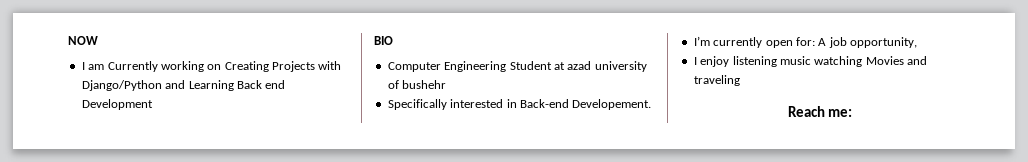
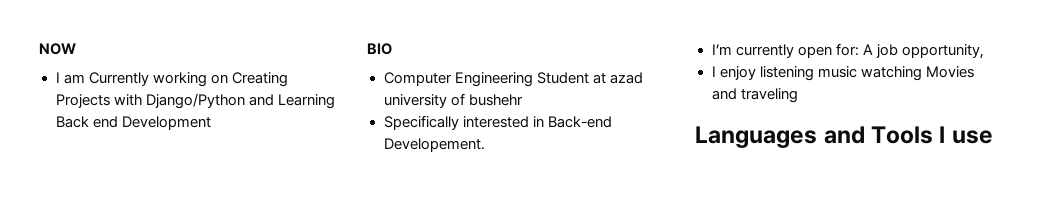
[787,106,853,117] Reach me: -> [695,126,993,148] Languages and Tools I use

